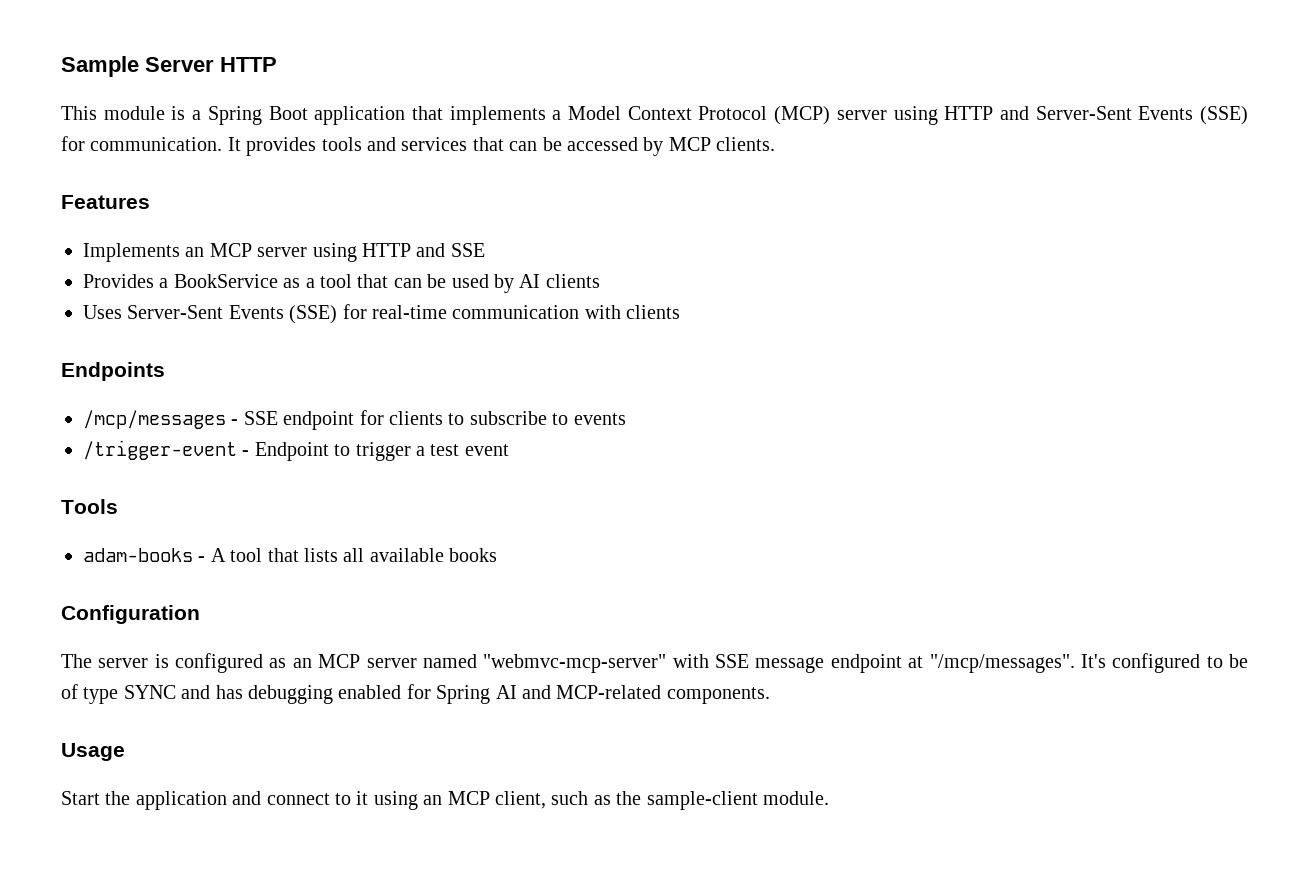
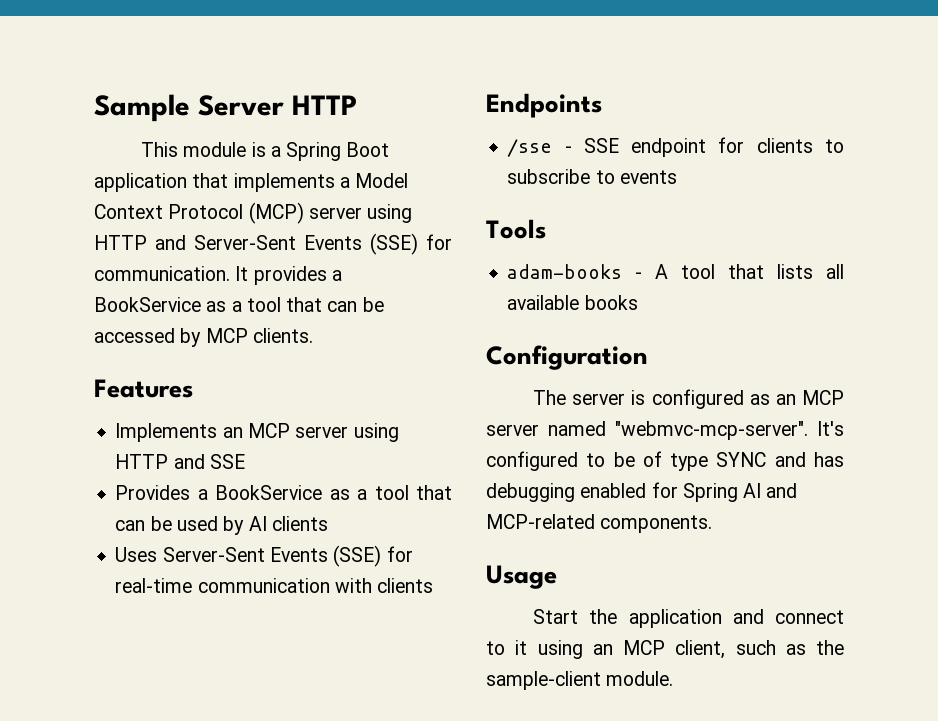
[321,137,468,151] tools and services -> [331,270,342,281] [94,297,281,312] a BookService as a tool
[83,410,226,429] /mcp/messages -> [507,139,553,157] /sse
[83,440,509,461] // /trigger-event - Endpoint to trigger a test event -> (677, 177) none
[483,654,1075,673] "webmvc-mcp-server" with SSE message endpoint at "/mcp/messages". -> [615,421,808,440] "webmvc-mcp-server".

